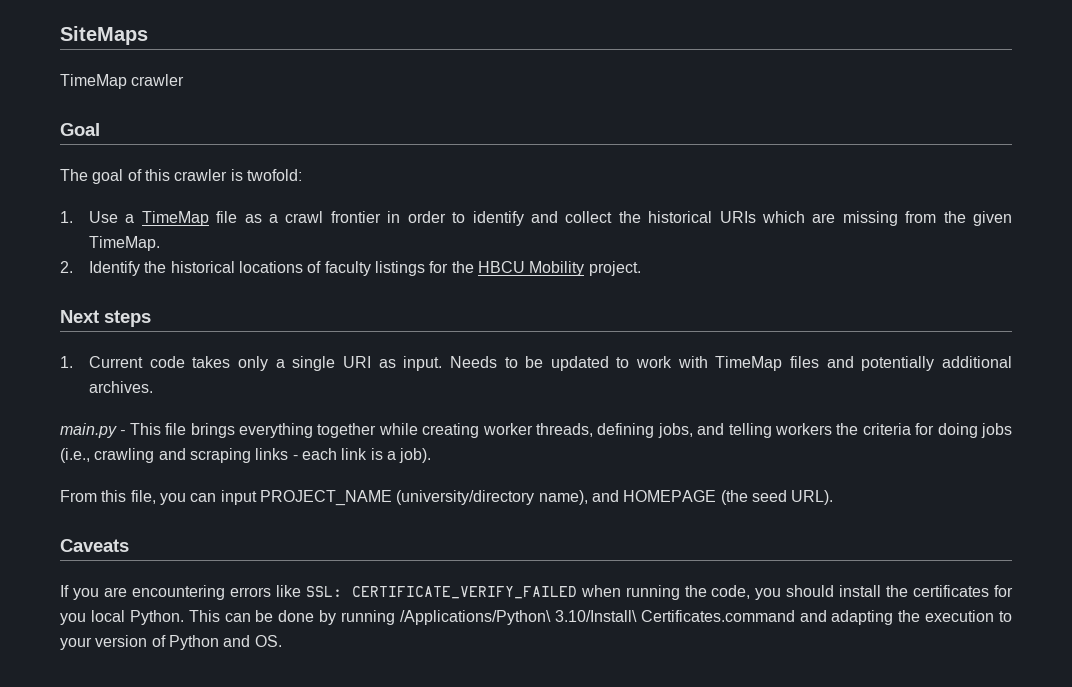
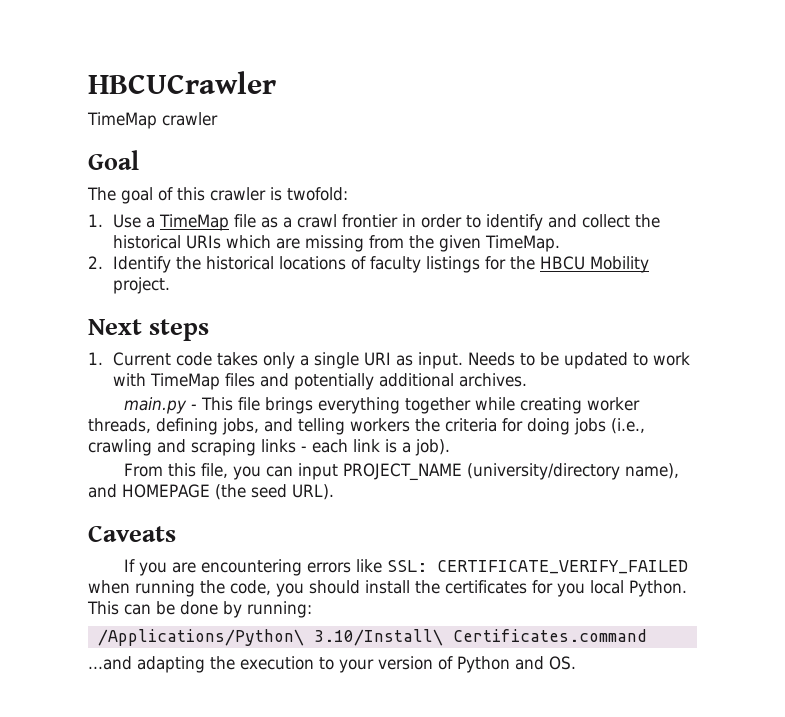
[60,26,148,45] SiteMaps -> [88,71,276,94] HBCUCrawler
[341,610,395,625] running -> [247,601,312,618] running: //
[799,610,827,622] and -> [88,656,132,670] // ...and

